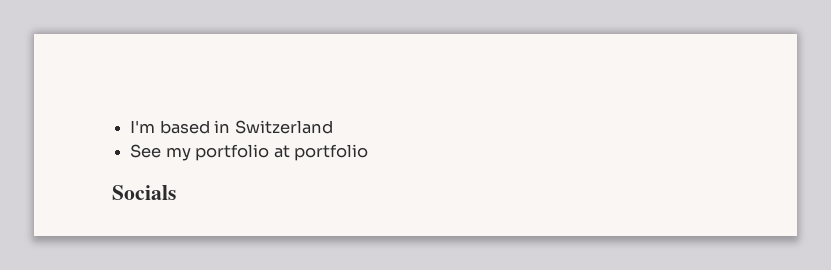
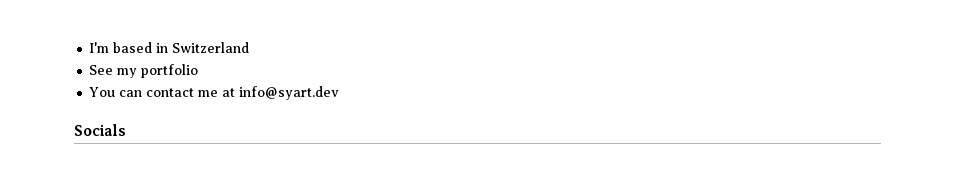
[273,144,368,161] at portfolio -> [89,86,340,100] // You can contact me at info@syart.dev

